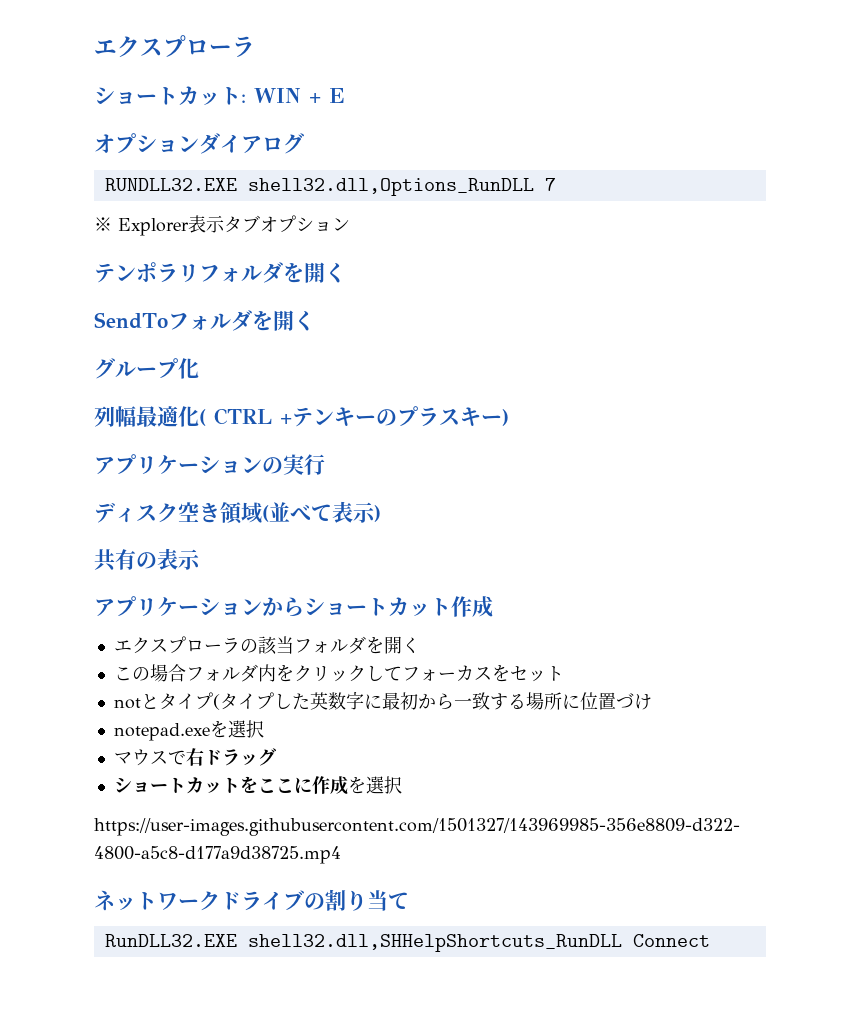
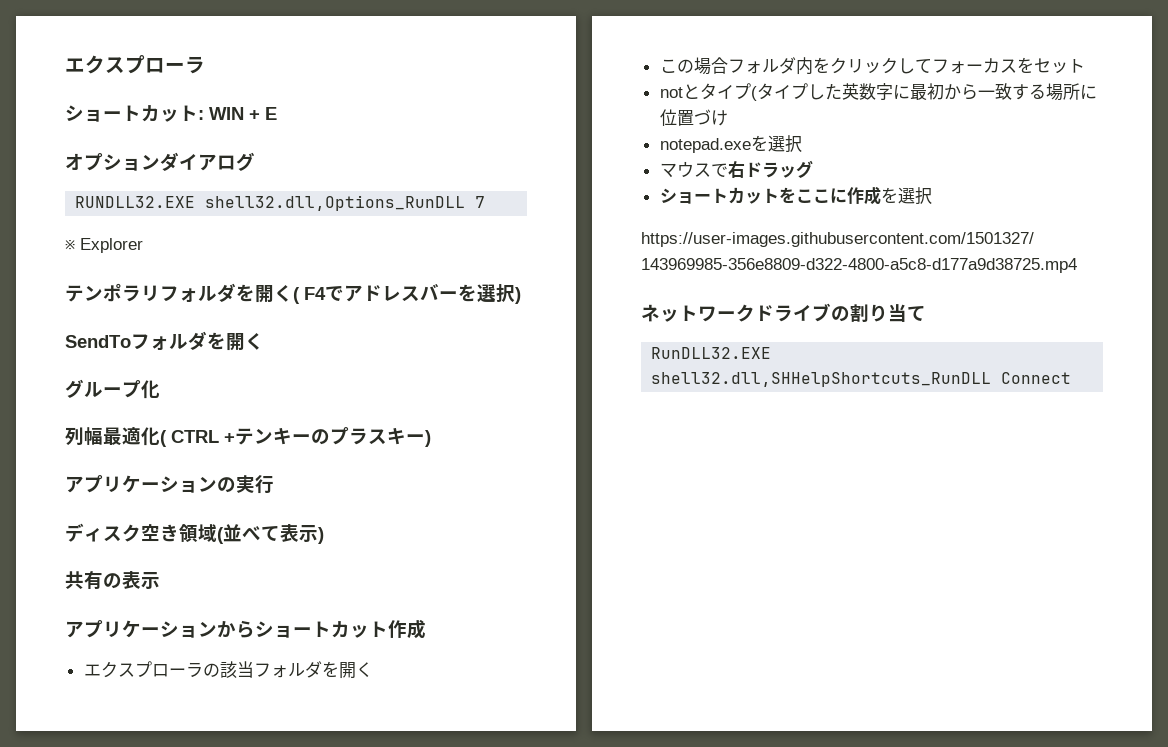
[188,215,350,233] 表示タブオプション -> (143, 245) none
(346, 273) none -> [293,284,521,304] ( F4でアドレスバーを選択)

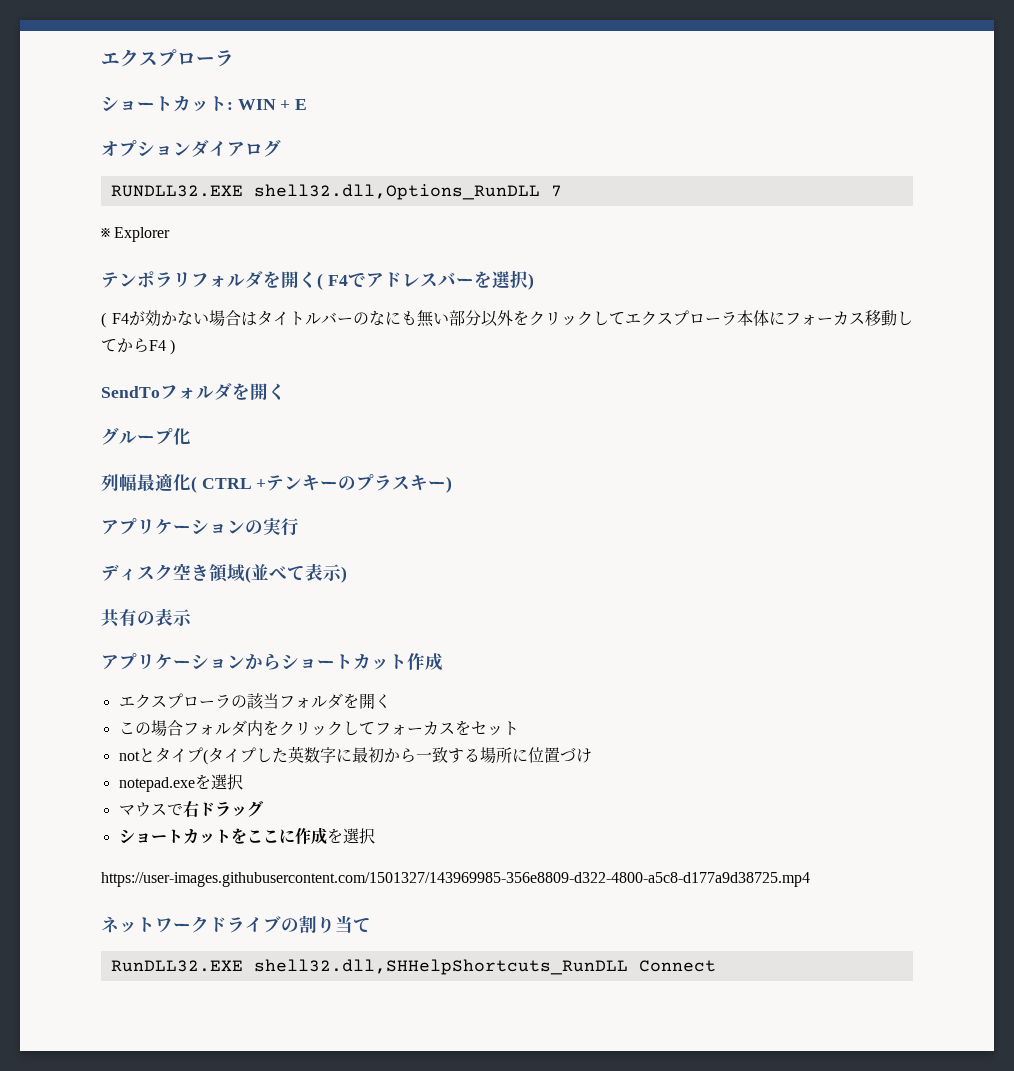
(521, 295) none -> [101,310,913,328] [101,338,176,355] // ( F4が効かない場合はタイトルバーのなにも無い部分以外をクリックしてエクスプローラ本体にフォーカス移動してからF4 )

